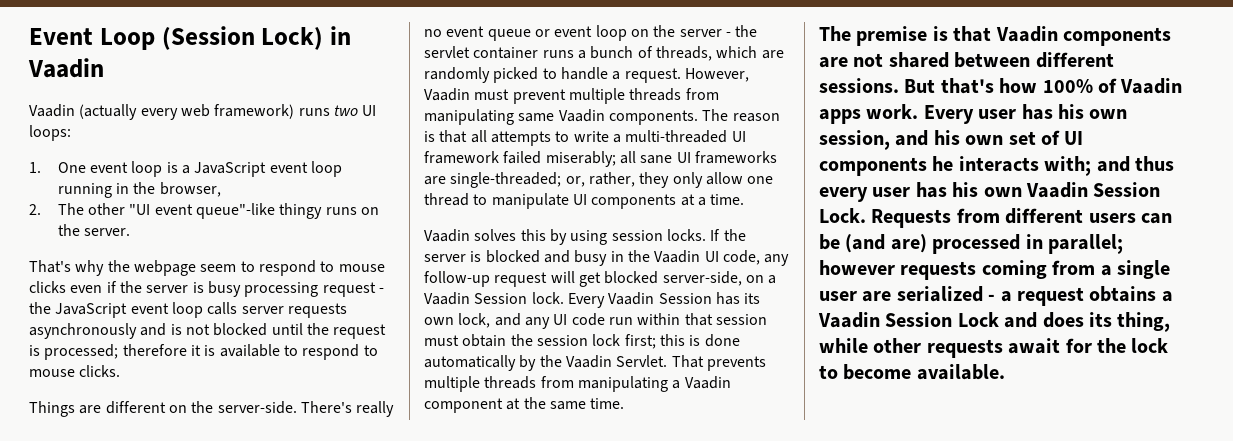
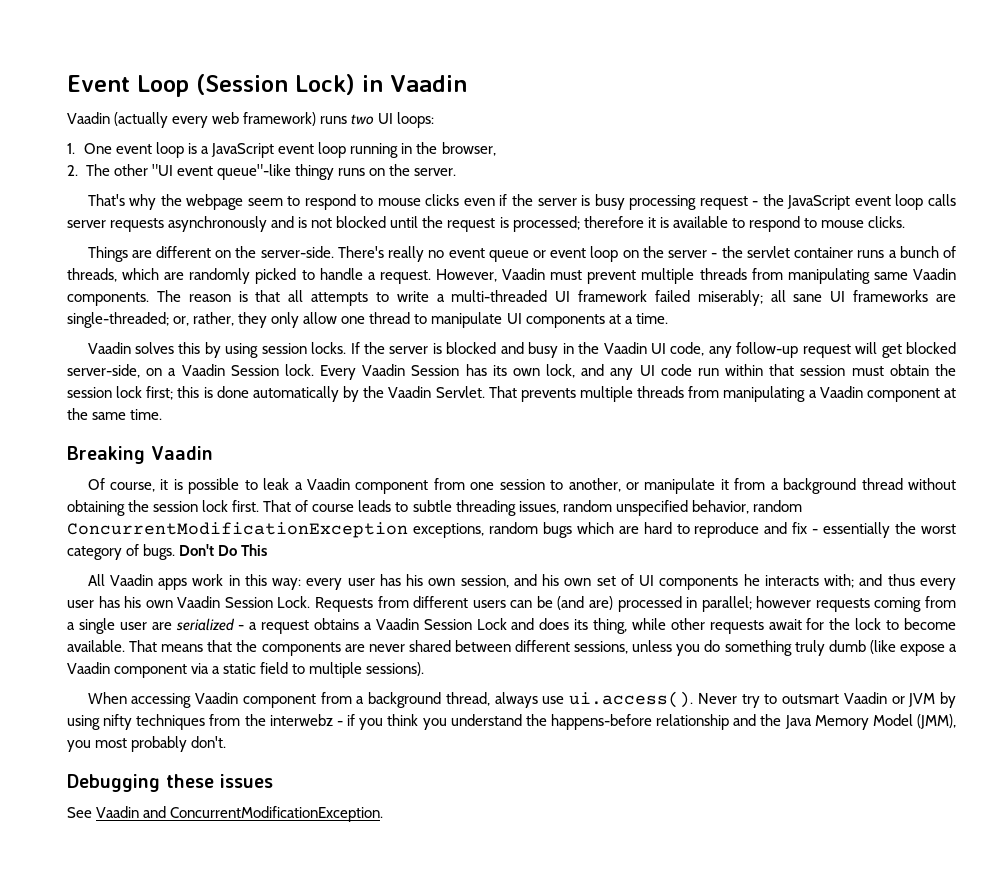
[819,26,1171,46] [819,52,1114,68] [819,78,1183,94] [819,104,974,124] The premise is that Vaadin components are not shared between different sessions. But that's how 100% of Vaadin apps work. Every -> [67,446,213,464] [87,478,957,494] [67,500,802,516] [67,522,957,538] [67,544,268,560] [87,574,343,590] Breaking Vaadin // Of course, it is possible to leak a Vaadin component from one session to another, or manipulate it from a background thread without obtaining the session lock first. That of course leads to subtle threading issues, random unspecified behavior, random ConcurrentModificationException exceptions, random bugs which are hard to reproduce and fix - essentially the worst category of bugs. Don't Do This // All Vaadin apps work in this way: every
(1005, 372) none -> [129,640,958,656] [67,662,425,678] [87,691,957,708] [67,714,956,730] [67,736,227,752] [67,774,273,792] [67,806,384,822] That means that the components are never shared between different sessions, unless you do something truly dumb (like expose a Vaadin component via a static field to multiple sessions). // When accessing Vaadin component from a background thread, always use ui.access(). Never try to outsmart Vaadin or JVM by using nifty techniques from the interwebz - if you think you understand the happens-before relationship and the Java Memory Model (JMM), you most probably don't. // Debugging these issues // See Vaadin and ConcurrentModificationException.

